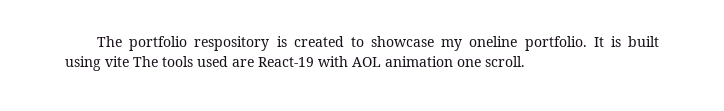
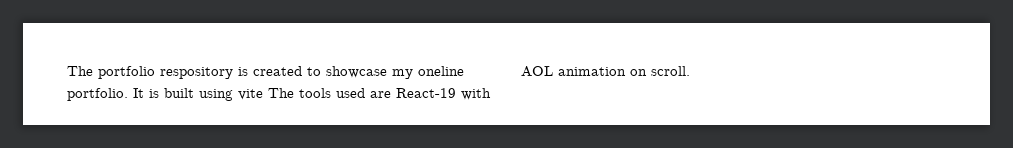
[457,59,481,67] one -> [630,69,647,76] on

